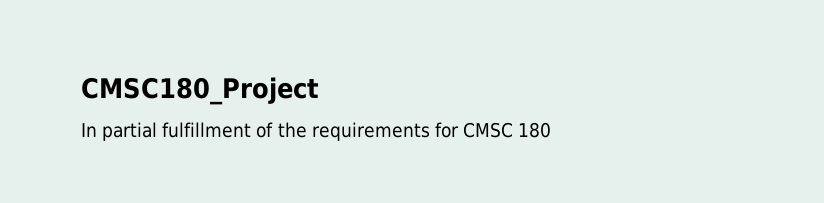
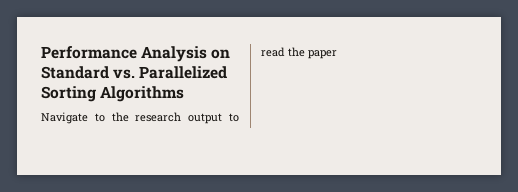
[81,77,319,105] [81,122,552,141] CMSC180_Project // In partial fulfillment of the requirements for CMSC 180 -> [41,46,231,62] [41,66,228,79] [41,86,185,102] [41,112,239,124] [261,47,337,59] Performance Analysis on Standard vs. Parallelized Sorting Algorithms // Navigate to the research output to read the paper

